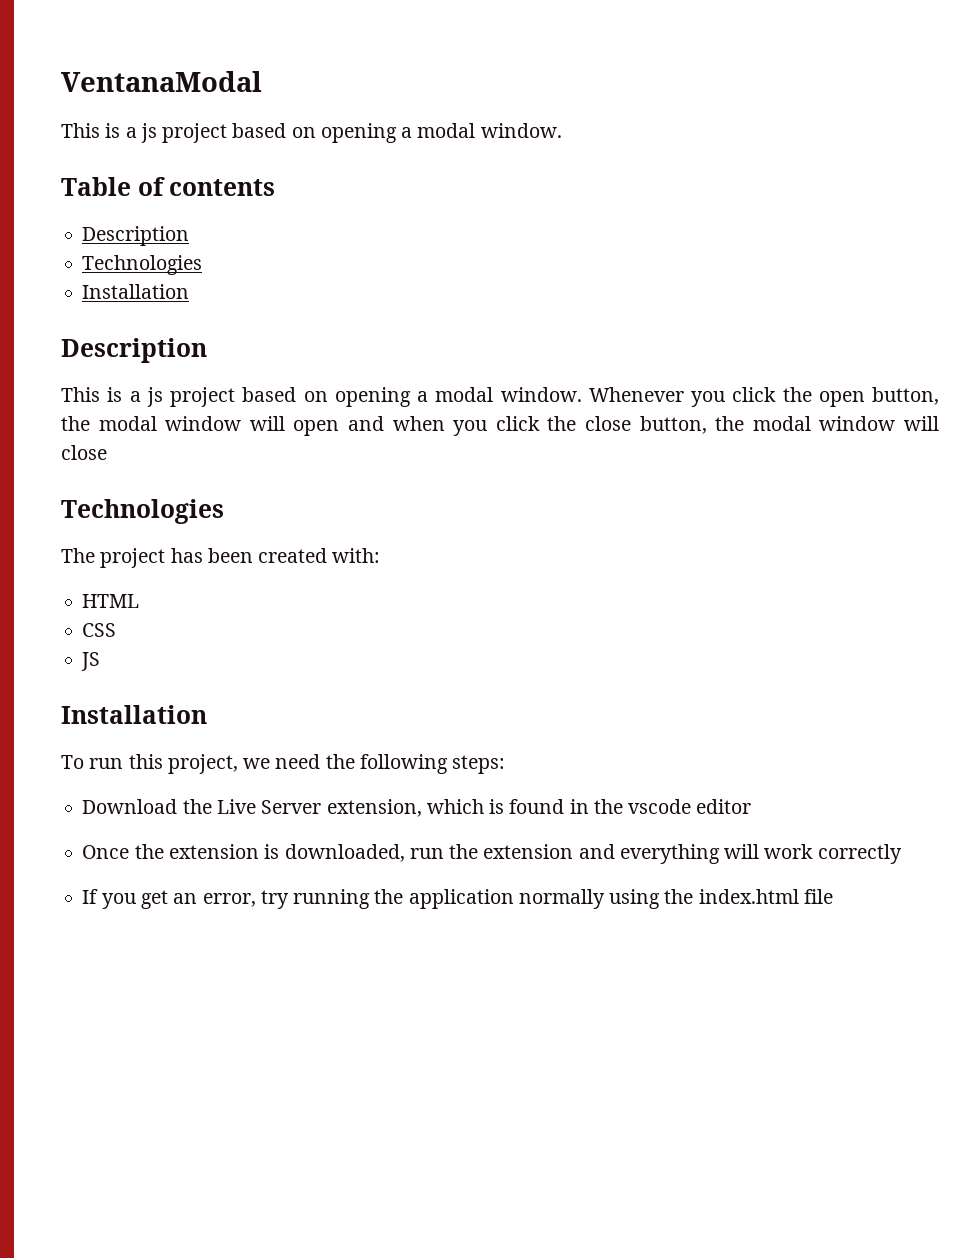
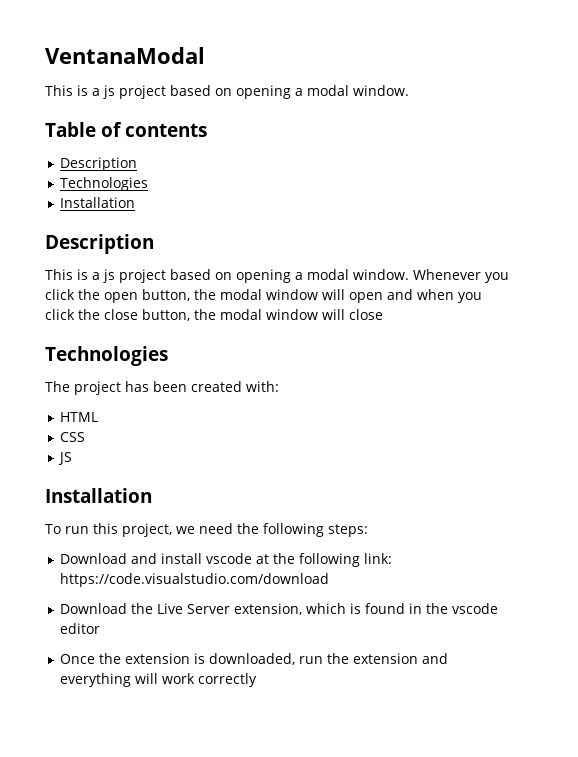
(506, 764) none -> [60,553,393,567] [60,573,330,587] // Download and install vscode at the following link: https://code.visualstudio.com/download
[82,889,833,909] // If you get an error, try running the application normally using the index.html file -> (258, 680) none

